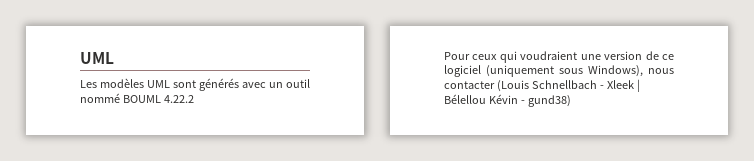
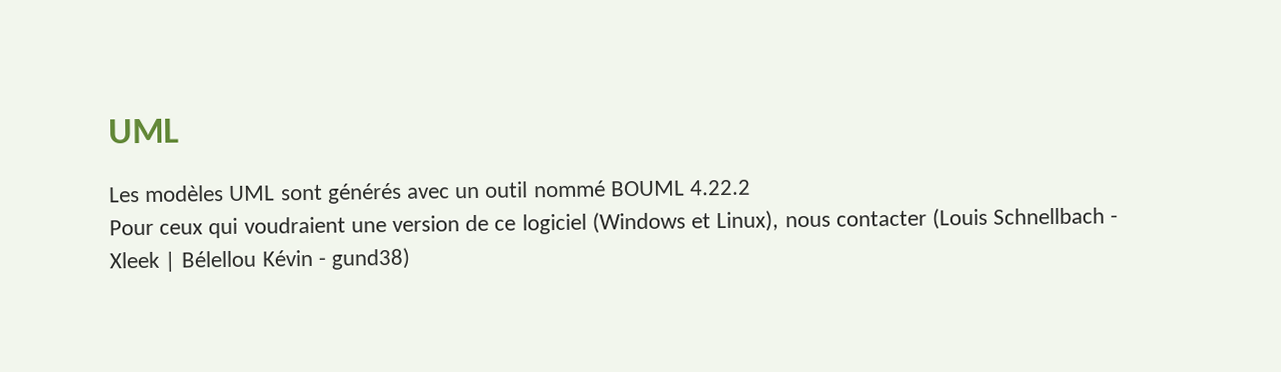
[486,65,643,77] (uniquement sous Windows), -> [591,210,780,234] (Windows et Linux),

